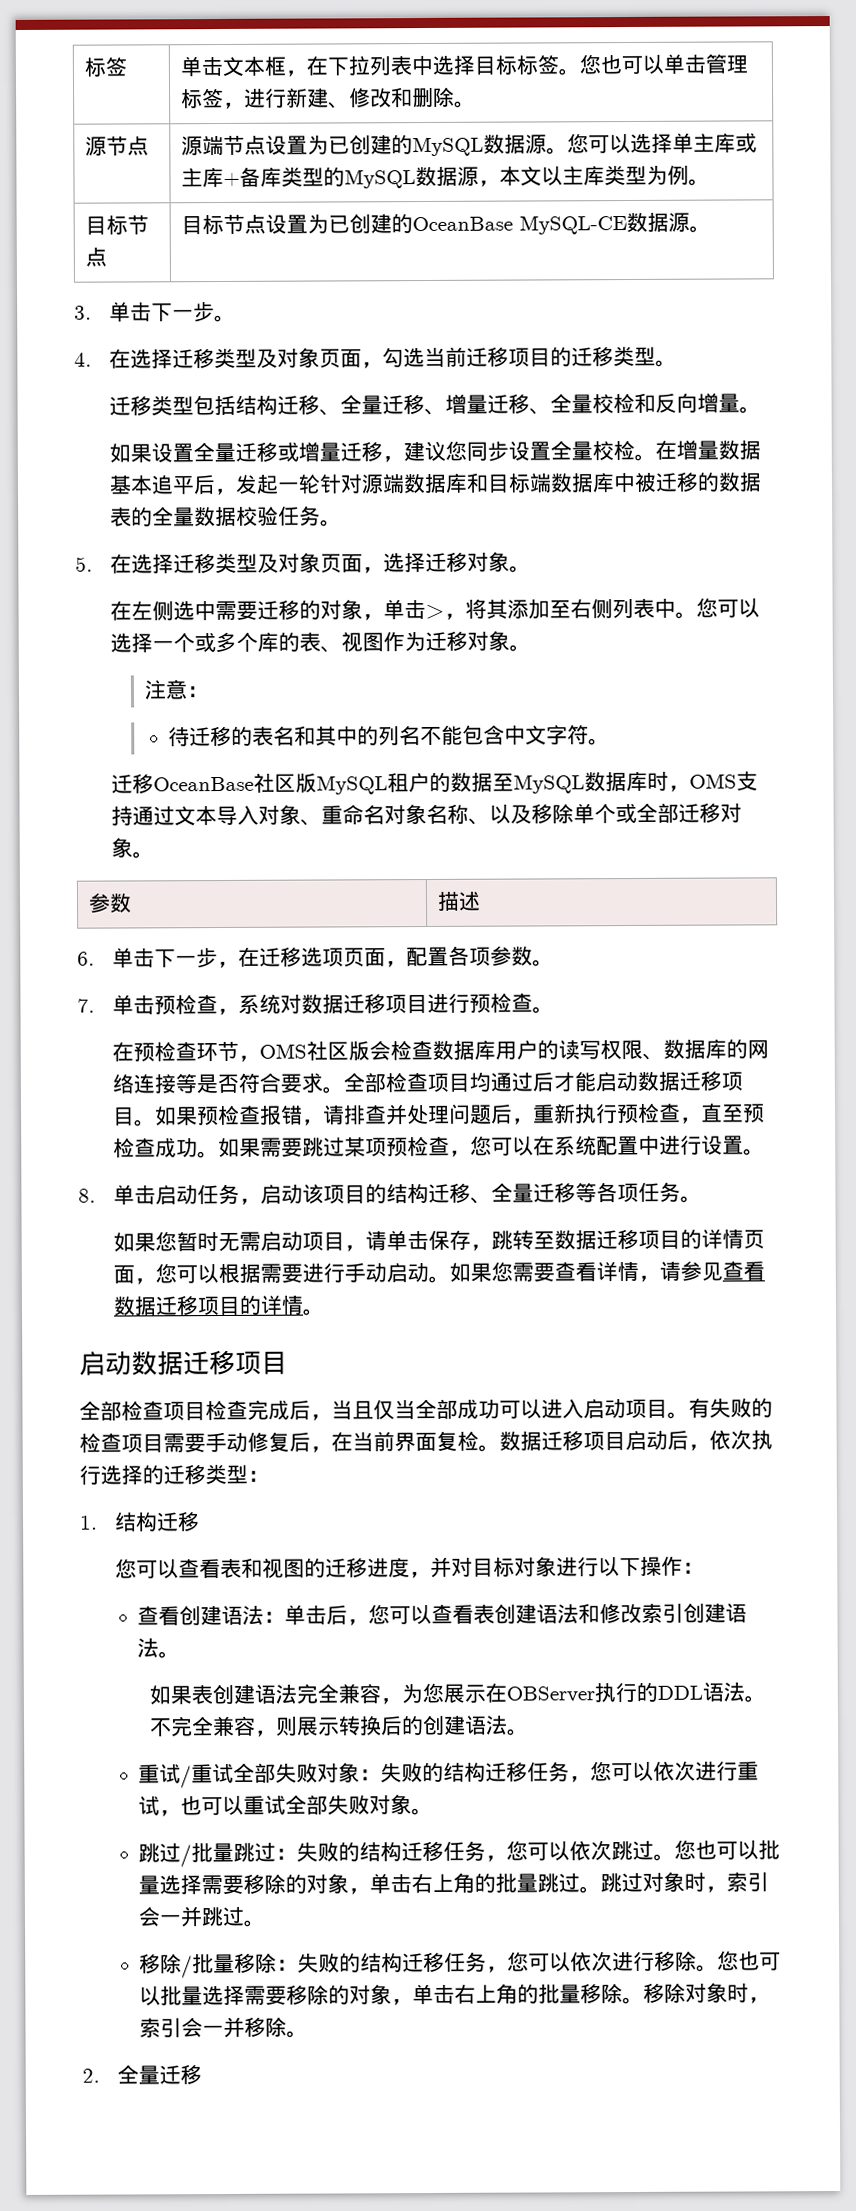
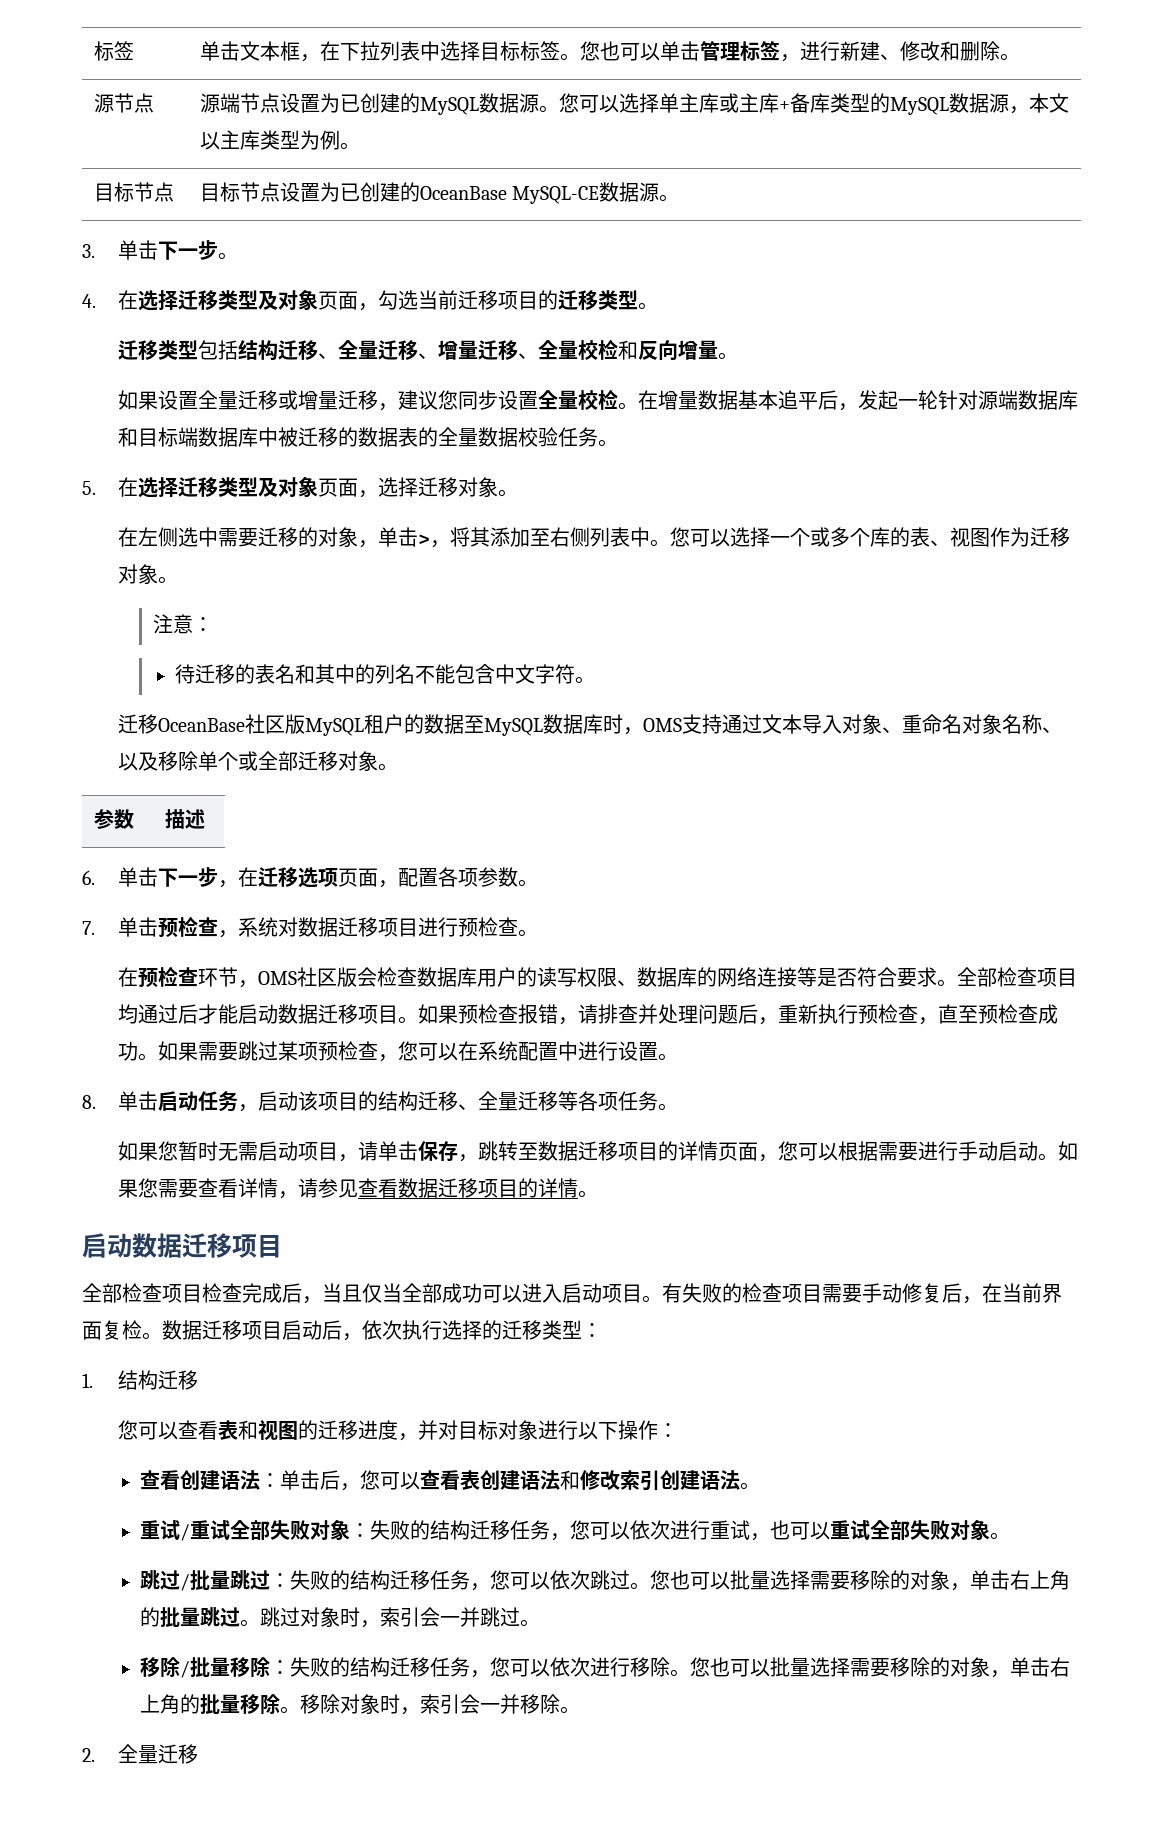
[149,1682,767,1705] [149,1714,530,1737] // 如果表创建语法完全兼容，为您展示在OBServer执行的DDL语法。不完全兼容，则展示转换后的创建语法。 -> (760, 1486) none

